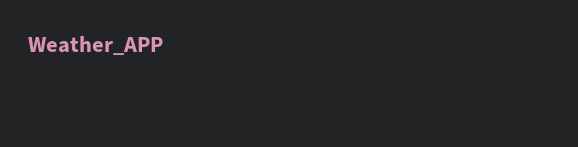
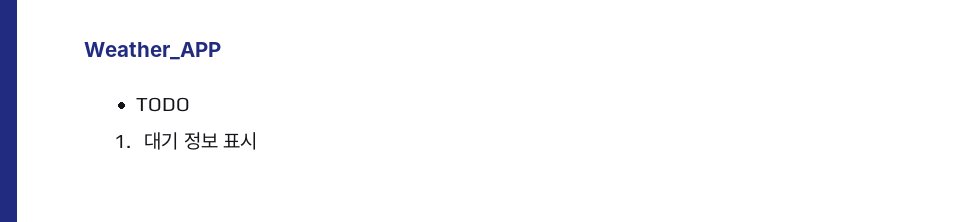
(163, 45) none -> [136,97,191,112] [114,132,258,150] // TODO // 1. 대기 정보 표시

